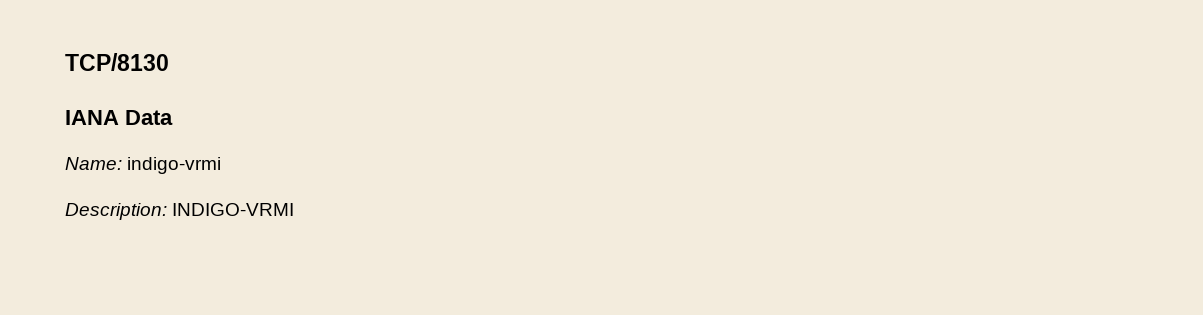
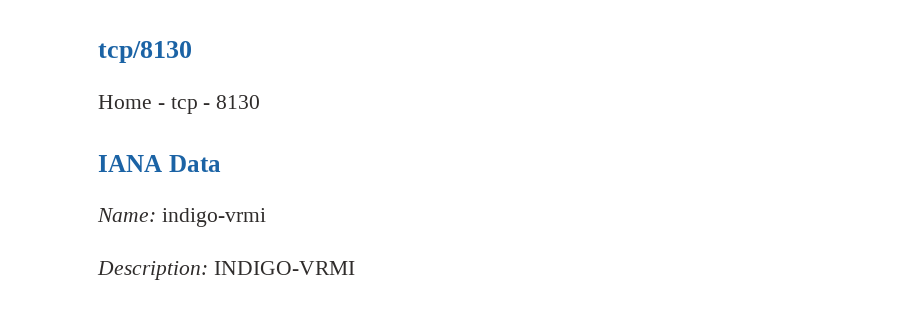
[65,53,169,71] TCP/8130 -> [98,41,192,63] [98,95,261,114] tcp/8130 // Home - tcp - 8130

